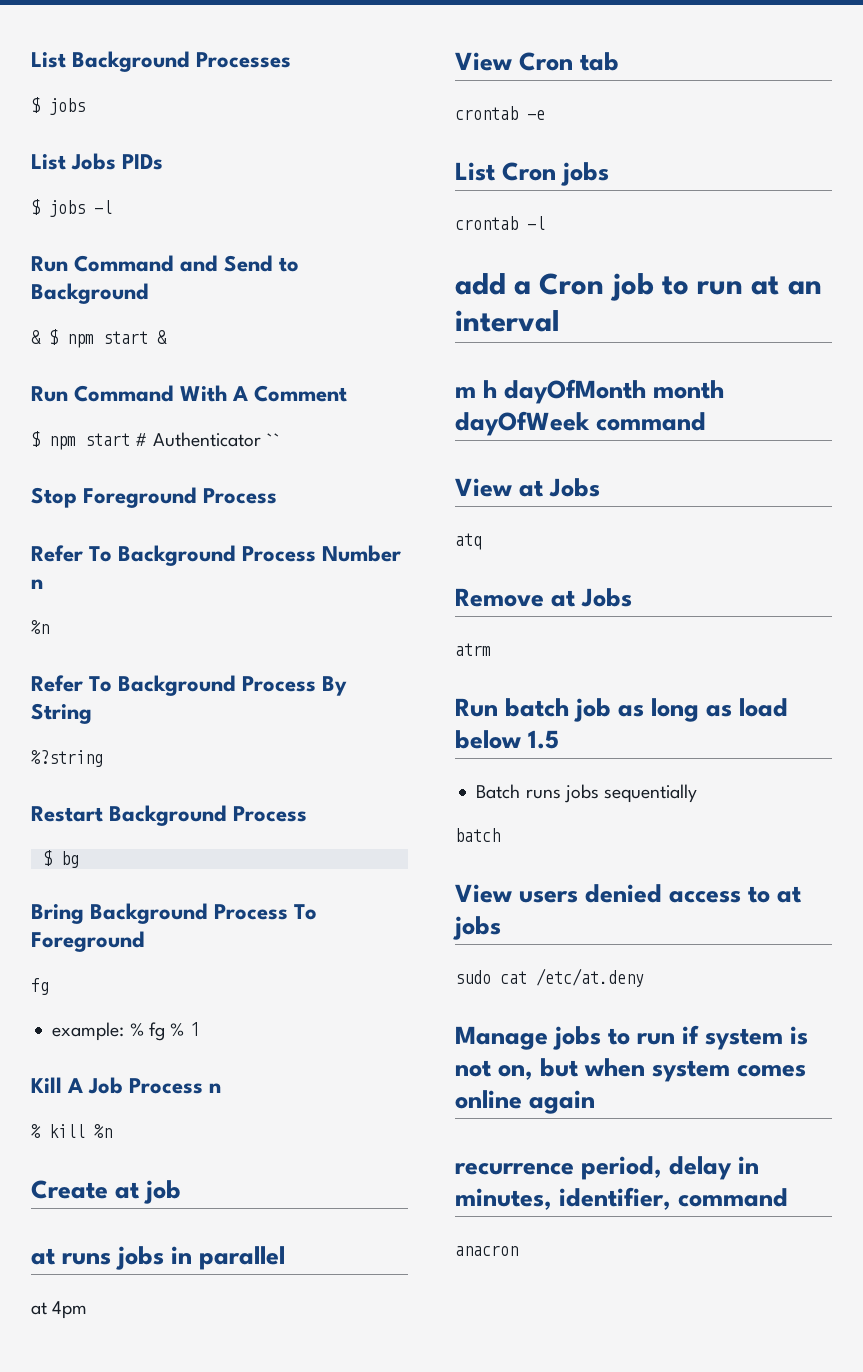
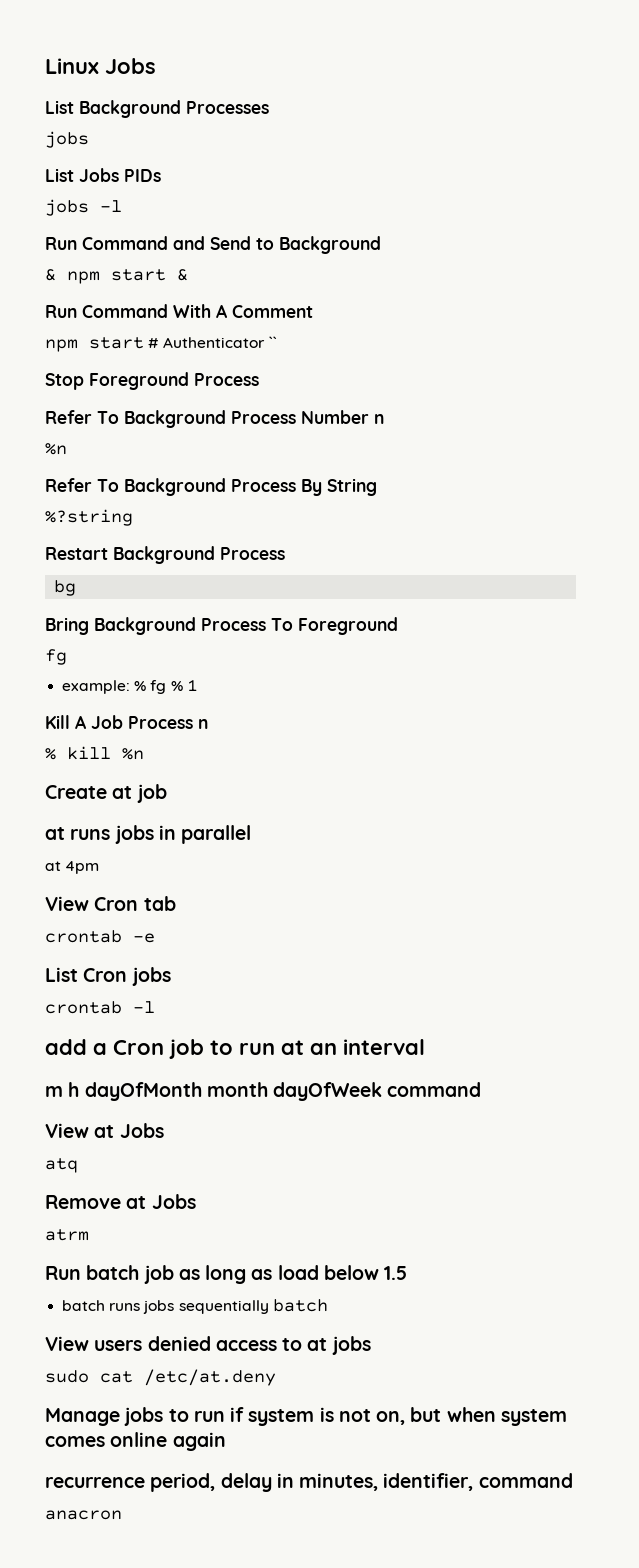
(31, 60) none -> [45,58,156,74] Linux Jobs //
[31,97,40,113] $ -> (269, 107) none
[31,199,40,215] $ -> (161, 175) none
[49,329,58,345] $ -> (56, 275) none
[31,431,40,447] $ -> (313, 311) none
[42,850,52,866] $ -> (285, 553) none
[476,784,521,799] Batch -> [62,1300,106,1311] batch
(698, 793) // -> (269, 1307) none

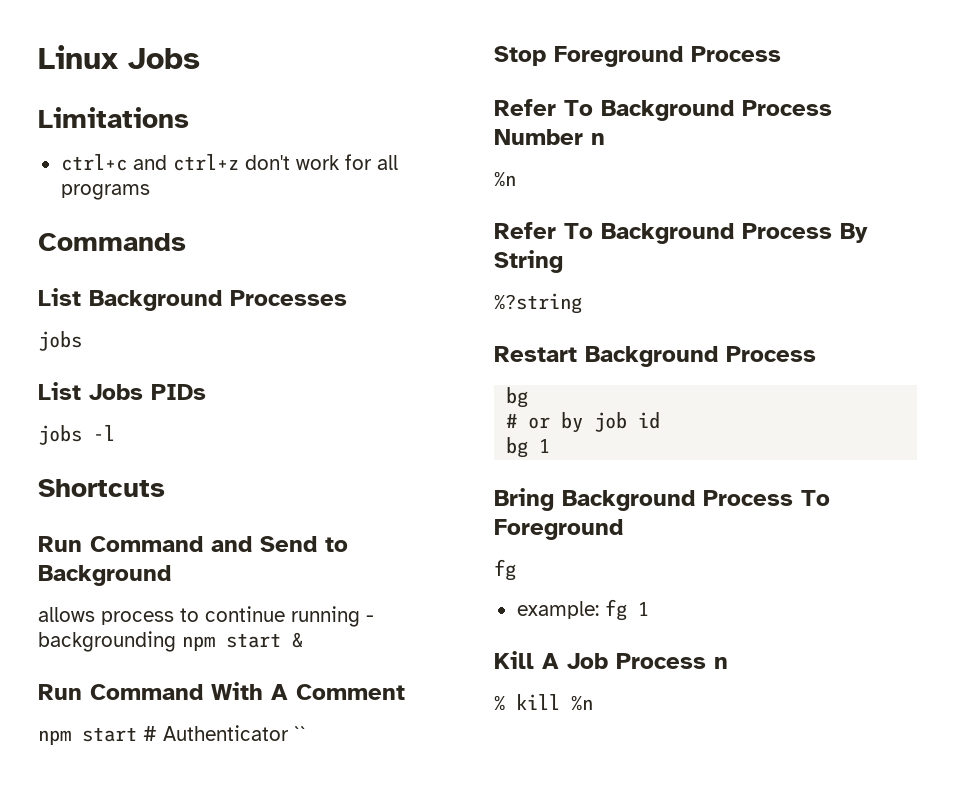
(156, 66) none -> [38,107,189,128] [60,154,398,171] [60,184,150,200] [38,233,186,251] // Limitations // ctrl+c and ctrl+z don't work for all programs // Commands
(122, 206) none -> [38,479,165,497] // Shortcuts
[45,269,56,281] & -> [38,606,374,627] [38,631,176,652] allows process to continue running - backgrounding
(77, 588) none -> [506,412,661,433] [506,437,551,458] // # or by job id // bg 1
[134,680,183,694] % fg % -> [604,599,627,621] fg
[45,784,167,803] [45,825,252,844] [45,861,100,874] [45,896,176,911] [45,930,155,943] [45,967,171,986] [45,1001,155,1014] [45,1039,425,1059] [45,1082,482,1101] [45,1123,164,1138] [45,1158,78,1173] [45,1194,196,1209] [45,1229,89,1241] [45,1265,408,1284] [62,1299,328,1314] [45,1336,371,1355] [45,1369,276,1386] [45,1407,567,1426] [45,1432,226,1451] [45,1473,573,1492] [45,1510,122,1520] // Create at job // at runs jobs in parallel // at 4pm // View Cron tab // crontab -e // List Cron jobs // crontab -l // add a Cron job to run at an interval // m h dayOfMonth month dayOfWeek command // View at Jobs // atq // Remove at Jobs // atrm // Run batch job as long as load below 1.5 // batch runs jobs sequentially batch // View users denied access to at jobs // sudo cat /etc/at.deny // Manage jobs to run if system is not on, but when system comes online again // recurrence period, delay in minutes, identifier, command // anacron -> (593, 703) none

